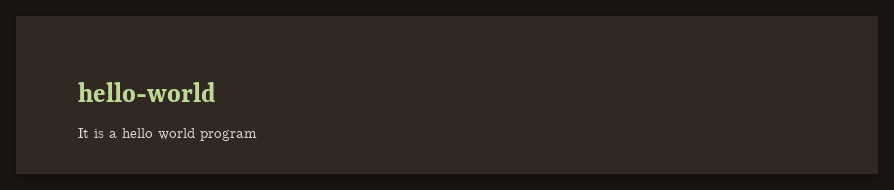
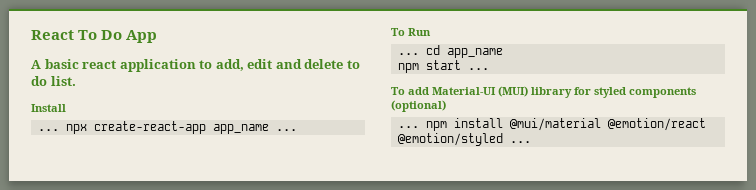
[78,82,216,102] [78,128,257,141] hello-world // It is a hello world program -> [31,30,158,43] [31,59,360,72] [31,76,76,86] [31,104,66,112] [37,121,297,134] [391,28,431,36] [397,45,503,58] [397,60,489,73] [391,86,696,98] [391,100,446,112] [397,118,706,131] [397,133,531,146] React To Do App // A basic react application to add, edit and delete to do list. // Install // ... npx create-react-app app_name ... // To Run // ... cd app_name // npm start ... // To add Material-UI (MUI) library for styled components (optional) // ... npm install @mui/material @emotion/react @emotion/styled ...

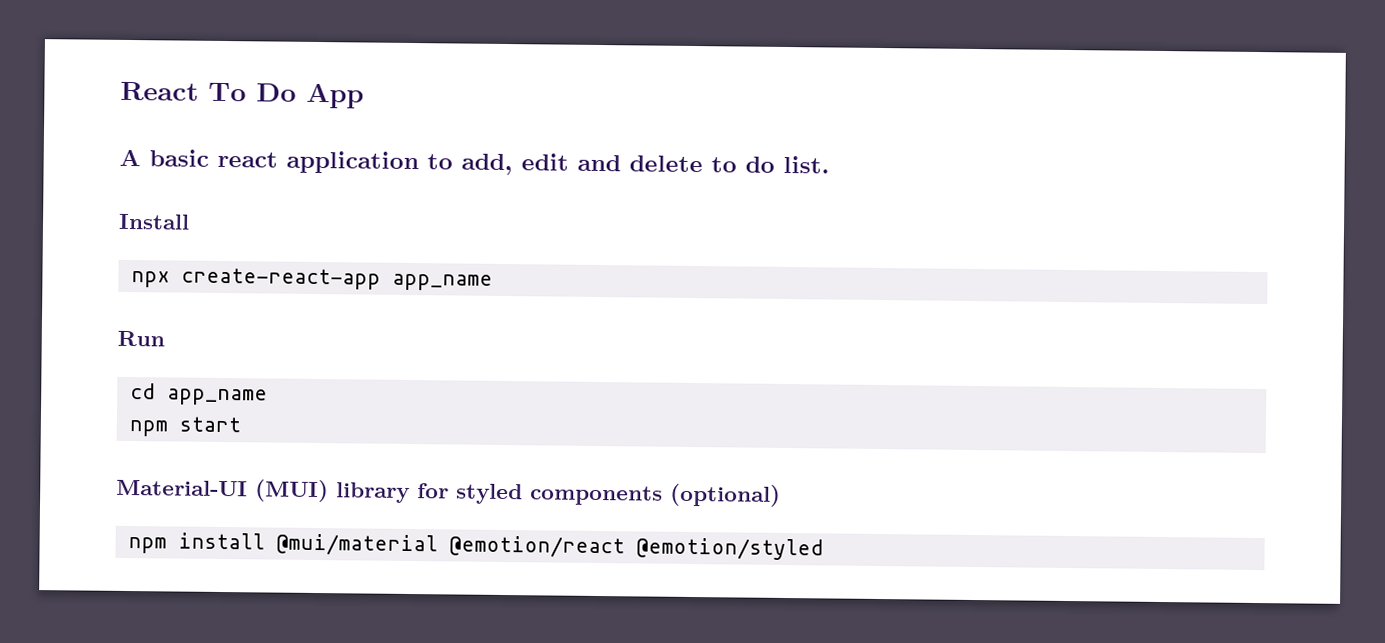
[37,129,59,131] ... -> (190, 221) none
[275,129,297,131] [391,28,405,36] ... // To -> (493, 282) //
[397,53,419,55] ... -> (165, 338) none
[467,68,489,70] [391,87,429,95] ... // To add -> (241, 424) //
[397,126,419,128] ... -> (781, 495) none
[509,141,531,143] ... -> (824, 549) none

